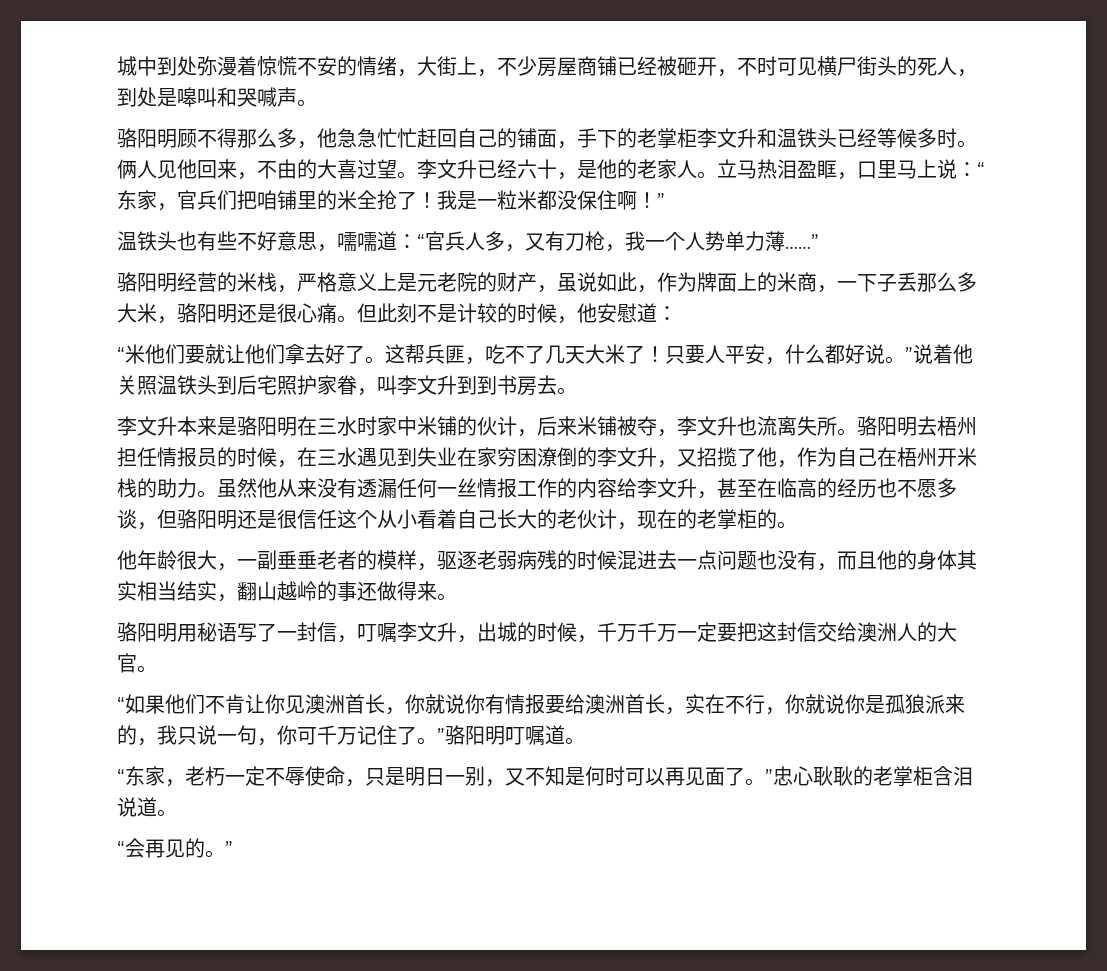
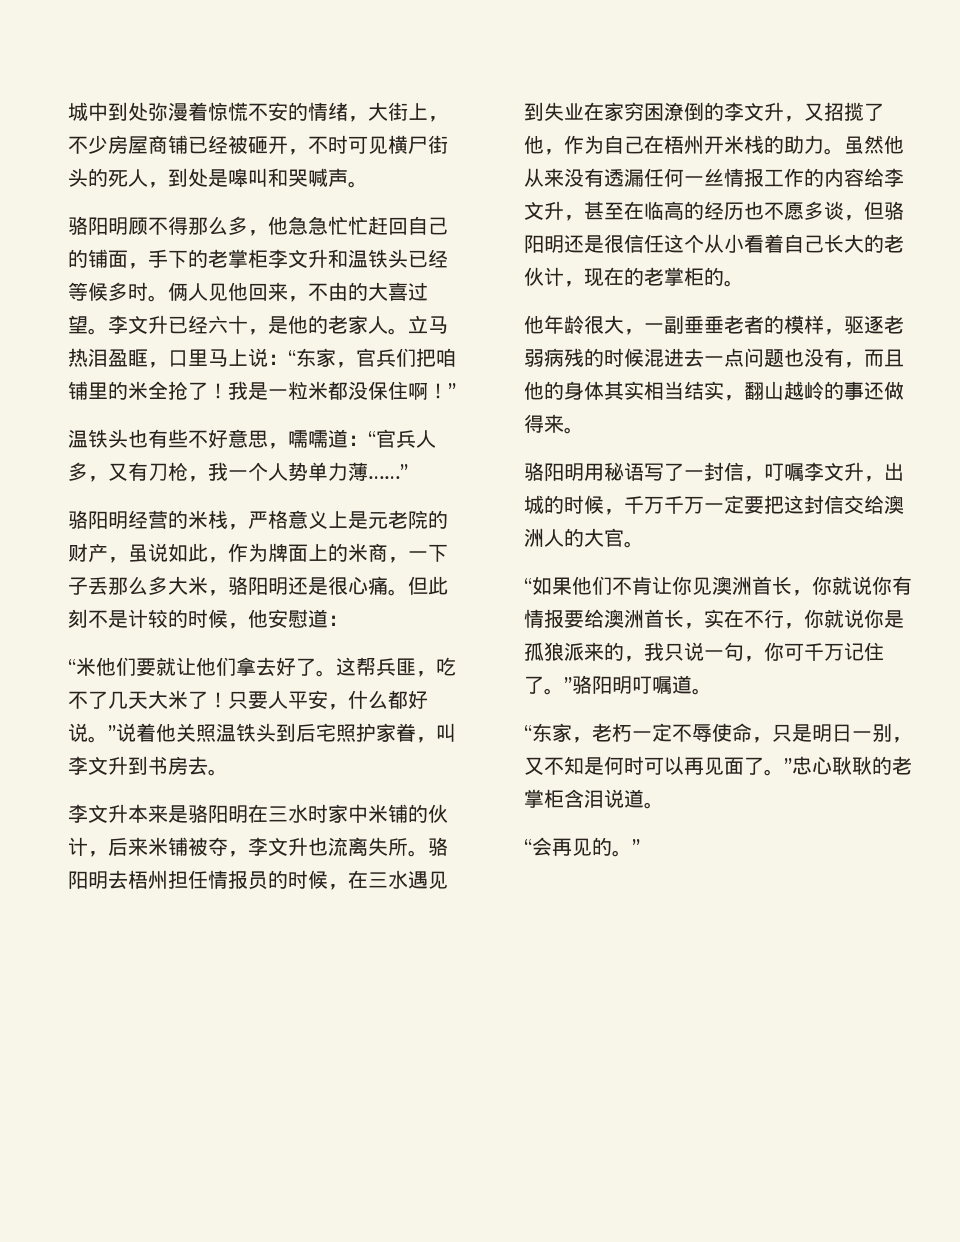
[477,376,497,395] 到 -> (148, 765) none

